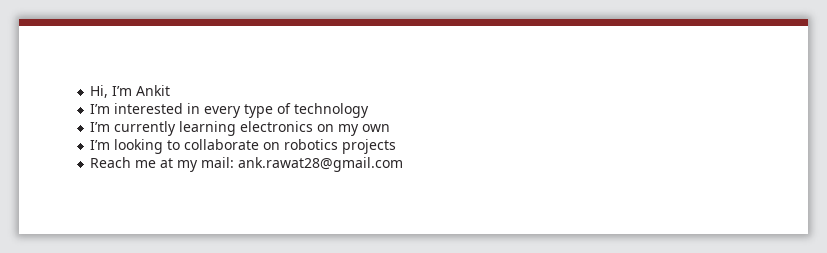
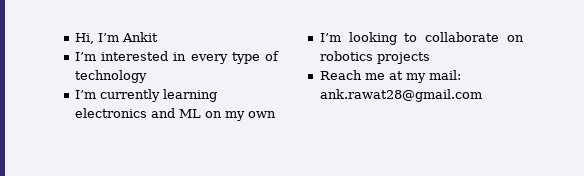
(314, 126) none -> [150,108,201,118] and ML

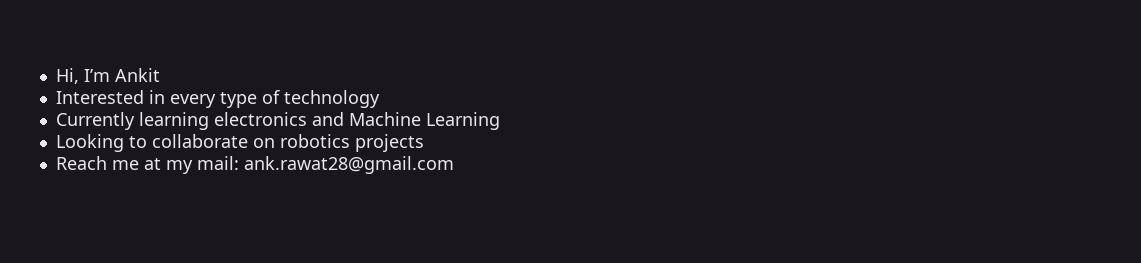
[74,51,168,61] I’m interested -> [55,90,144,104] Interested
[74,89,160,102] I’m currently -> [55,112,135,130] Currently
[178,109,276,121] [319,32,397,45] ML on my own // I’m looking -> [348,112,500,130] [55,134,124,152] Machine Learning // Looking

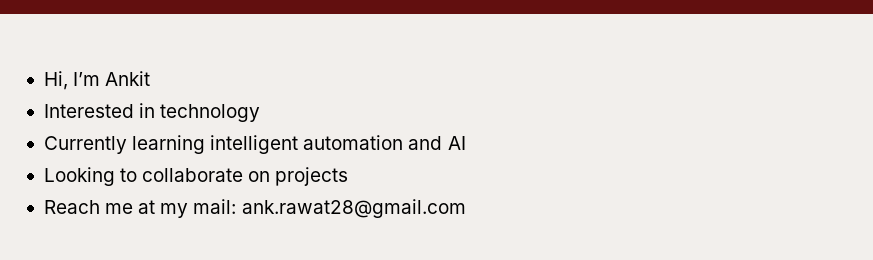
[169,90,280,108] every type of -> (156, 110) none
[213,112,500,130] electronics and Machine Learning -> [210,135,466,154] intelligent automation and AI
[279,134,350,148] robotics -> (271, 176) none

